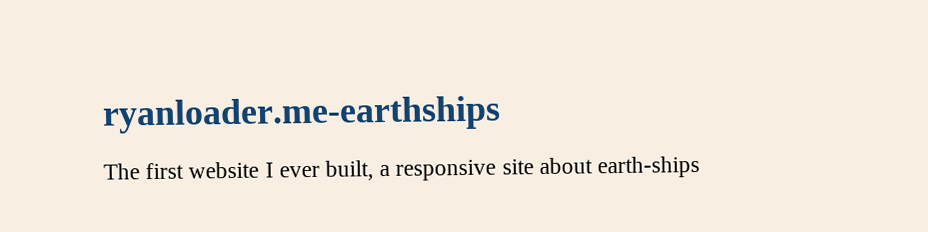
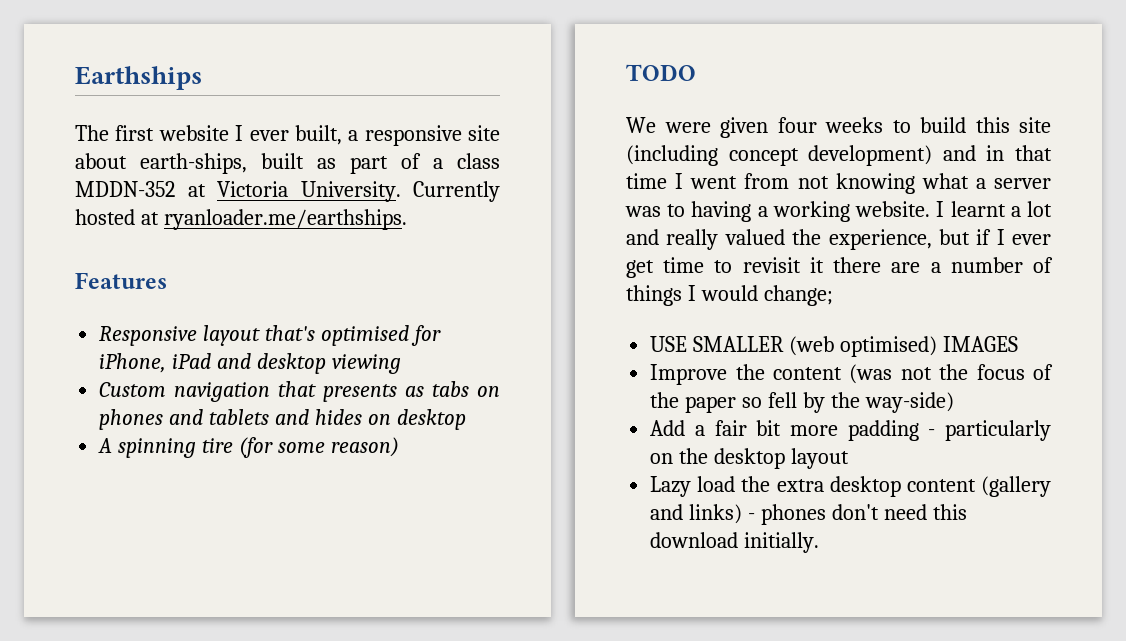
[102,95,501,134] ryanloader.me-earthships -> [75,66,202,90] Earthships
[597,155,701,179] earth-ships -> [140,153,500,174] [75,181,500,202] [75,209,407,230] [75,272,167,289] [99,325,441,346] [99,353,401,374] [99,381,501,402] [99,409,466,430] [98,437,399,458] [626,64,696,81] [626,117,1051,138] [626,145,1052,166] [626,173,1051,194] [625,201,1052,222] [626,229,1051,250] [626,257,1053,278] [626,285,833,306] [650,336,1018,357] [650,364,1053,385] [650,392,954,413] [650,420,1051,441] [650,448,850,469] [650,476,1051,497] [650,504,967,525] [650,532,820,553] earth-ships, built as part of a class MDDN-352 at Victoria University. Currently hosted at ryanloader.me/earthships. // Features // Responsive layout that's optimised for iPhone, iPad and desktop viewing // Custom navigation that presents as tabs on phones and tablets and hides on desktop // A spinning tire (for some reason) // TODO // We were given four weeks to build this site (including concept development) and in that time I went from not knowing what a server was to having a working website. I learnt a lot and really valued the experience, but if I ever get time to revisit it there are a number of things I would change; // USE SMALLER (web optimised) IMAGES // Improve the content (was not the focus of the paper so fell by the way-side) // Add a fair bit more padding - particularly on the desktop layout // Lazy load the extra desktop content (gallery and links) - phones don't need this download initially.

